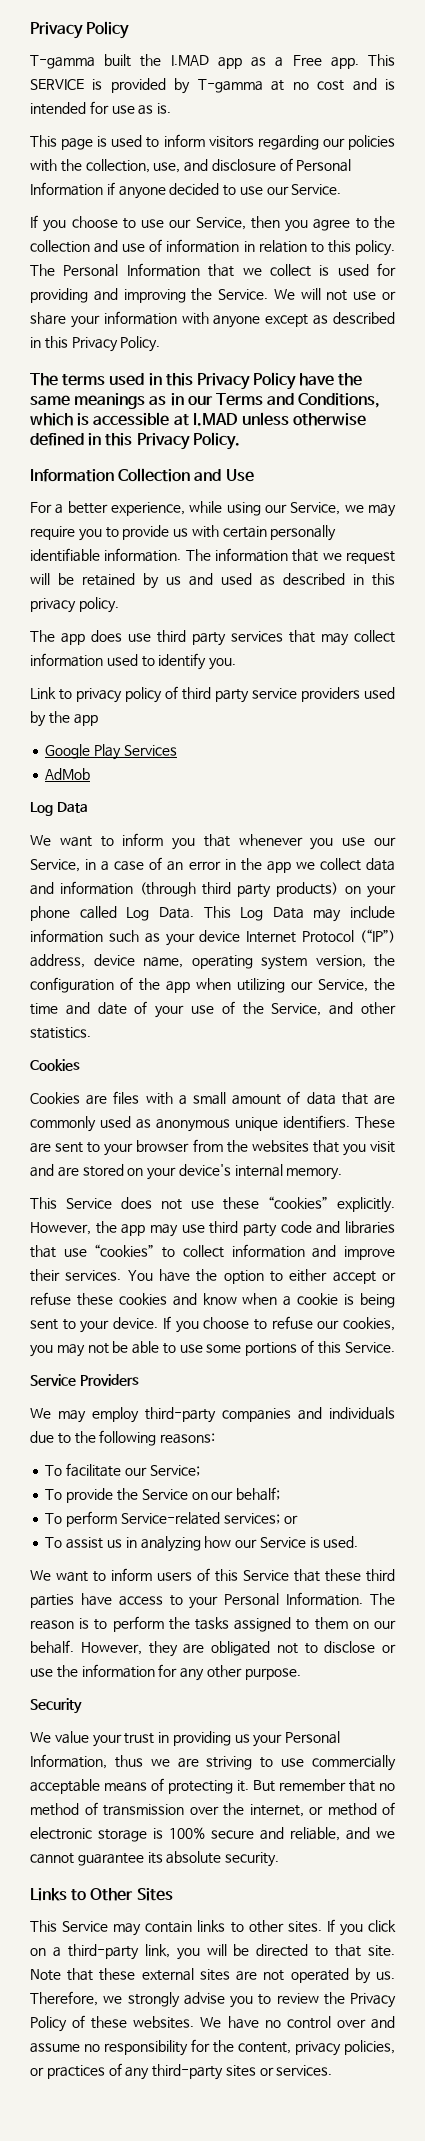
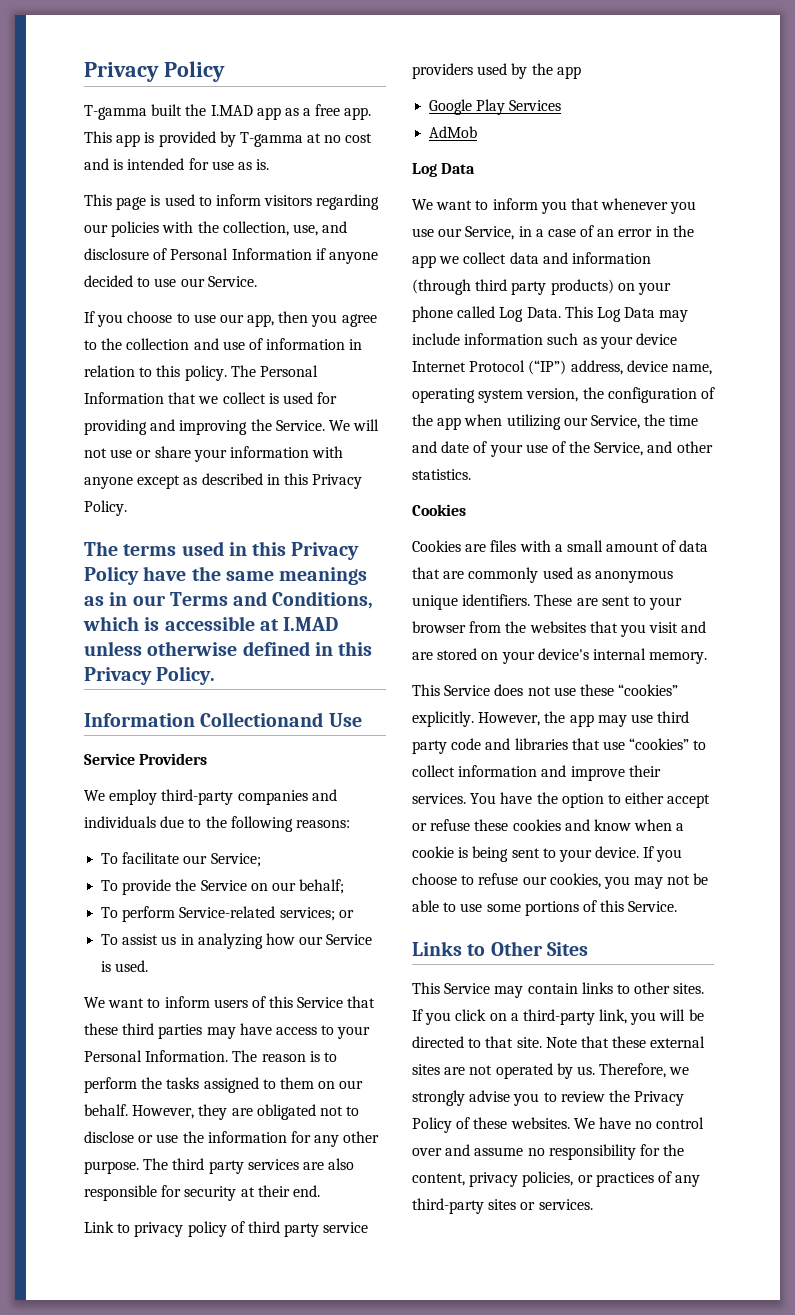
[292,55,322,66] Free -> [315,104,341,116] free
[30,79,84,90] SERVICE -> [116,134,141,147] app
[195,217,246,230] Service, -> [247,314,275,327] app,
[118,468,222,482] Collection and -> [200,712,324,727] Collectionand
[30,501,396,517] [30,525,337,541] [30,548,395,564] [30,573,395,589] [30,597,119,613] [30,630,395,646] [30,653,237,670] For a better experience, while using our Service, we may require you to provide us with certain personally identifiable information. The information that we request will be retained by us and used as described in this privacy policy. // The app does use third party services that may collect information used to identify you. -> [84,753,208,765] [84,789,337,805] [84,816,350,832] [101,852,261,867] [101,879,345,895] [101,906,354,922] [101,933,373,949] [101,960,149,972] [84,996,376,1008] [84,1023,371,1039] [84,1050,337,1062] [84,1077,364,1093] [84,1104,360,1120] [84,1131,380,1147] [84,1158,355,1174] [84,1185,320,1201] Service Providers // We employ third-party companies and individuals due to the following reasons: // To facilitate our Service; // To provide the Service on our behalf; // To perform Service-related services; or // To assist us in analyzing how our Service is used. // We want to inform users of this Service that these third parties may have access to your Personal Information. The reason is to perform the tasks assigned to them on our behalf. However, they are obligated not to disclose or use the information for any other purpose. The third party services are also responsible for security at their end.
[30,1374,139,1386] [30,1407,395,1423] [30,1430,216,1446] [45,1463,200,1477] [45,1487,281,1503] [45,1511,298,1527] [45,1536,359,1552] [30,1568,395,1582] [30,1592,395,1609] [30,1616,396,1632] [30,1640,396,1657] [30,1664,301,1681] [30,1698,82,1714] [30,1731,341,1747] [30,1754,396,1771] [30,1778,395,1794] [30,1802,395,1817] [30,1827,395,1842] [30,1851,280,1867] // Service Providers // We may employ third-party companies and individuals due to the following reasons: // To facilitate our Service; // To provide the Service on our behalf; // To perform Service-related services; or // To assist us in analyzing how our Service is used. // We want to inform users of this Service that these third parties have access to your Personal Information. The reason is to perform the tasks assigned to them on our behalf. However, they are obligated not to disclose or use the information for any other purpose. // Security // We value your trust in providing us your Personal Information, thus we are striving to use commercially acceptable means of protecting it. But remember that no method of transmission over the internet, or method of electronic storage is 100% secure and reliable, and we cannot guarantee its absolute security. -> (678, 906) none

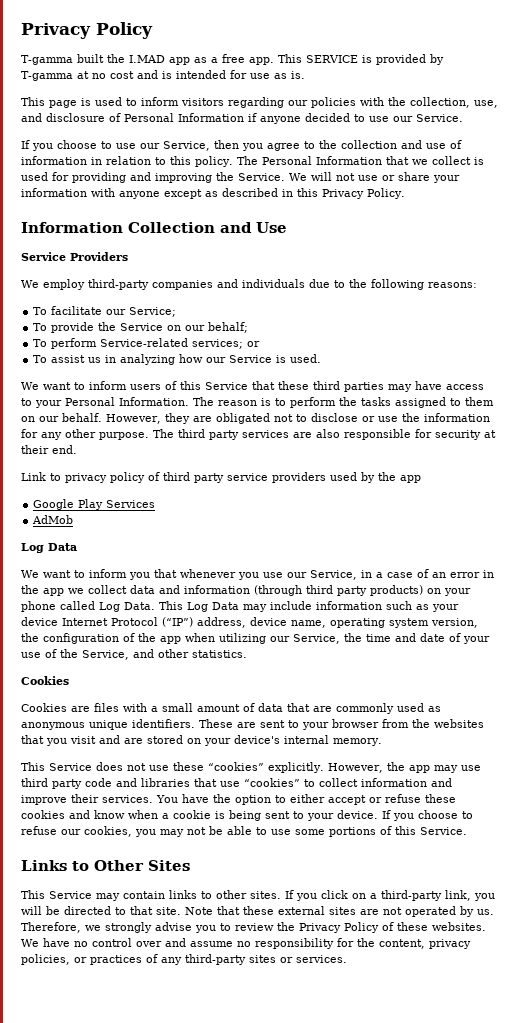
[116,134,141,147] app -> [305,55,358,63] SERVICE
[247,314,275,327] app, -> [163,141,210,151] Service,
[84,541,360,560] [84,566,368,585] [84,591,374,609] [83,616,339,631] [84,641,373,656] [84,666,216,685] [84,712,324,727] The terms used in this Privacy Policy have the same meanings as in our Terms and Conditions, which is accessible at I.MAD unless otherwise defined in this Privacy Policy. // Information Collectionand -> [21,222,252,233] Information Collection and

